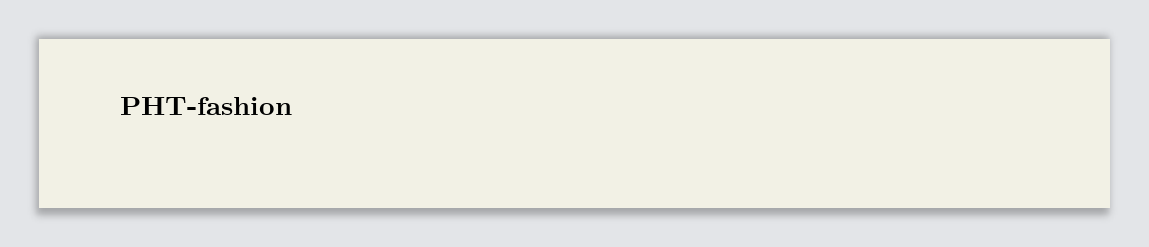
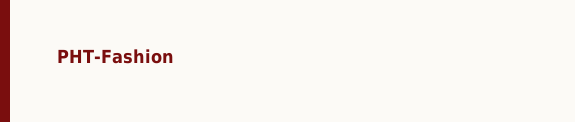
[120,97,292,115] PHT-fashion -> [57,49,174,64] PHT-Fashion

